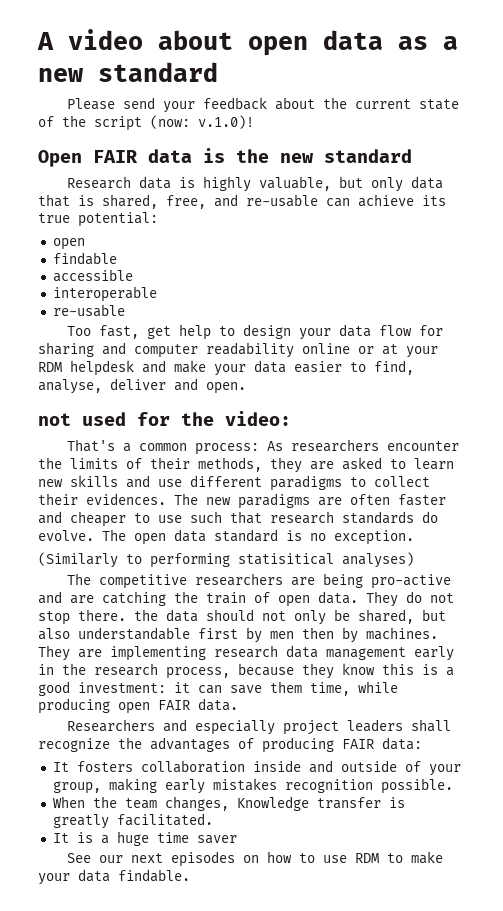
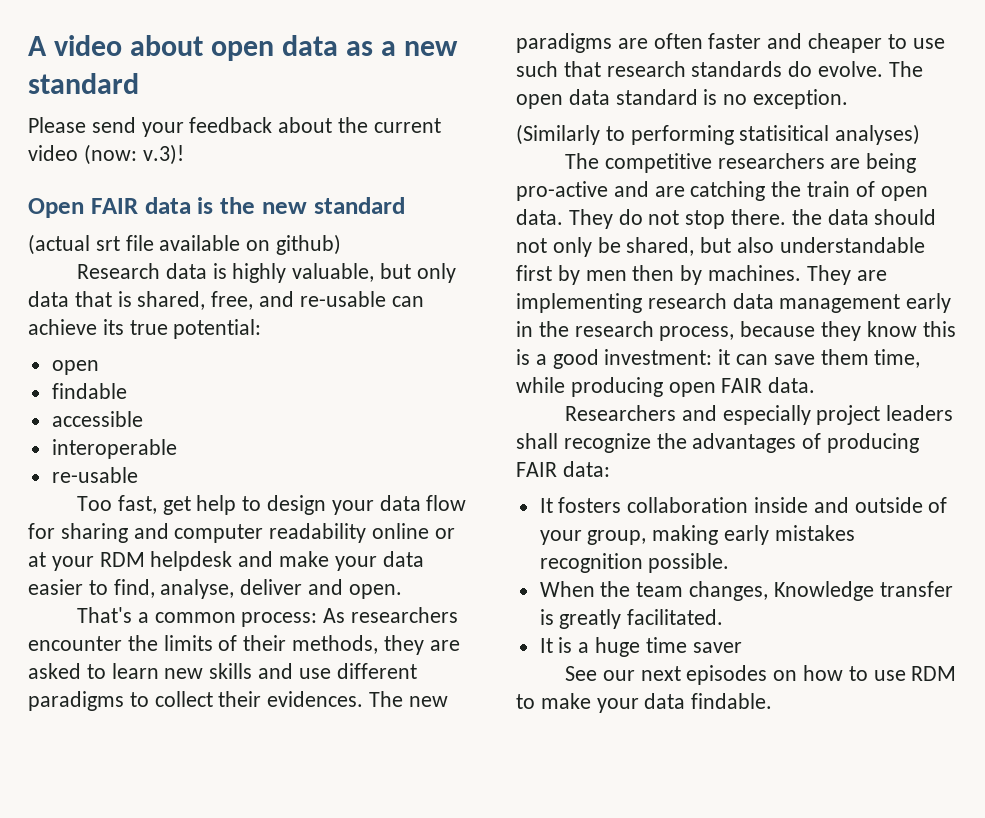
[418,99,459,110] [38,115,254,131] state of the script (now: v.1.0)! -> [28,144,184,165] video (now: v.3)!
(412, 156) none -> [28,234,342,255] // (actual srt file available on github)
[38,411,291,426] // not used for the video: -> (402, 591) none

